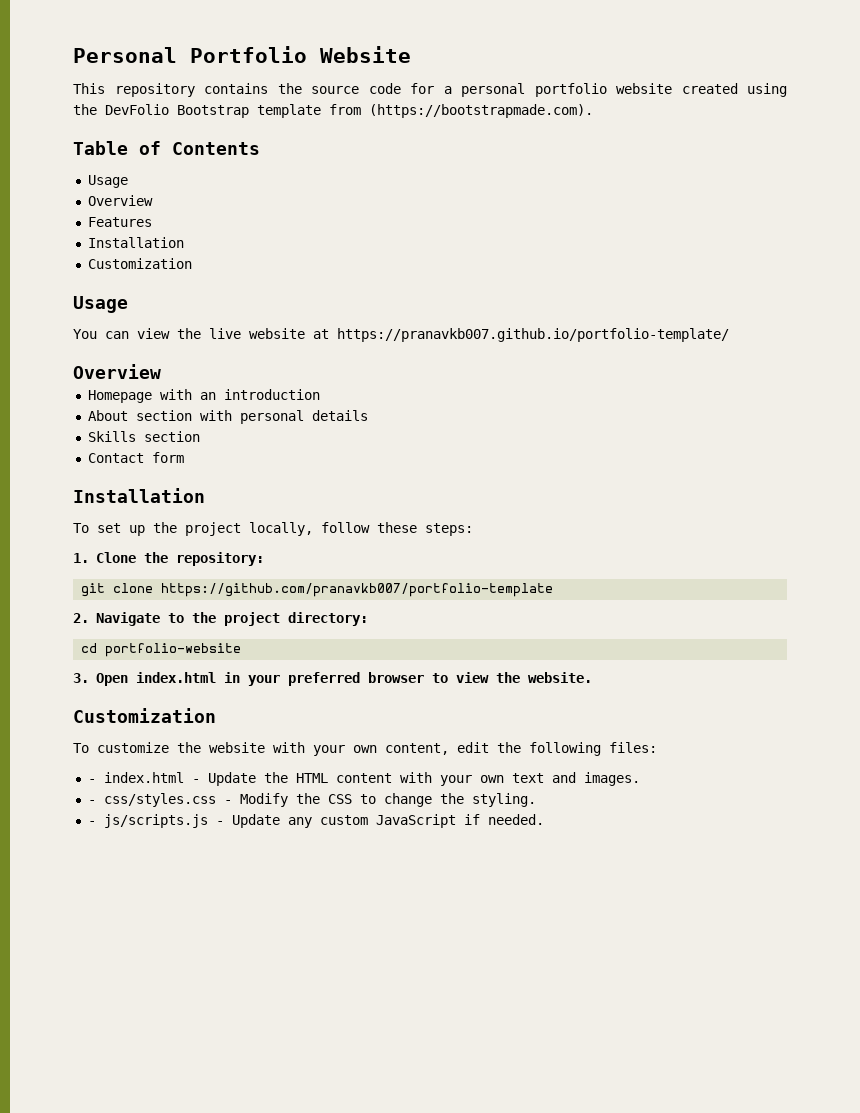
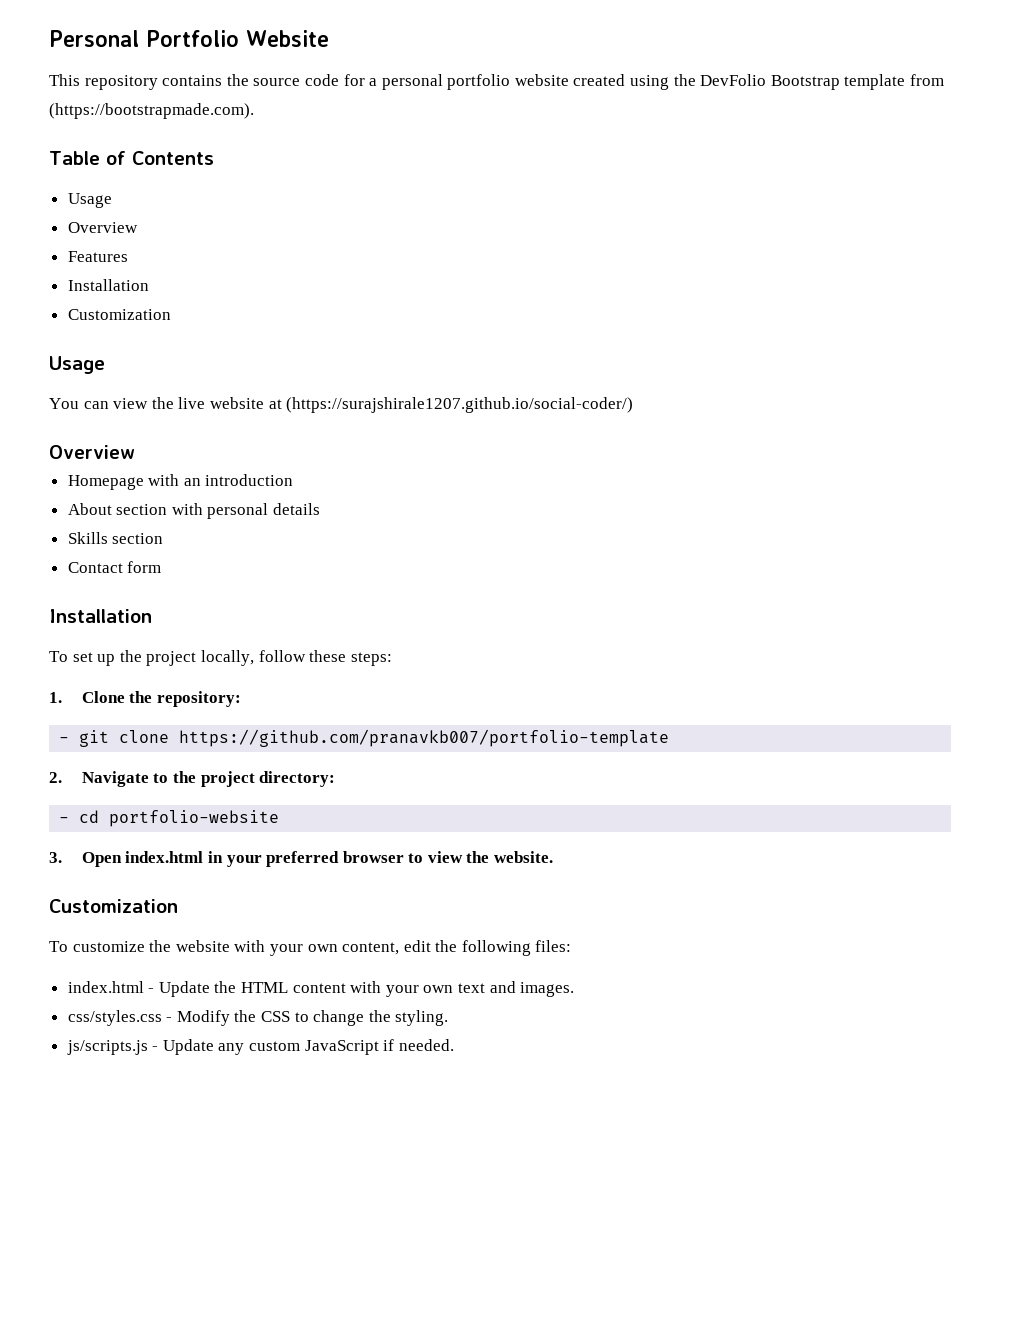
[337,328,729,342] https://pranavkb007.github.io/portfolio-template/ -> [286,397,634,413] (https://surajshirale1207.github.io/social-coder/)
(264, 559) none -> [59,737,70,743] -
(368, 619) none -> [59,817,70,823] -
[87,779,96,783] - -> (572, 946) none
[87,800,96,804] - -> (575, 989) none
[87,821,96,825] - -> (449, 1018) none

